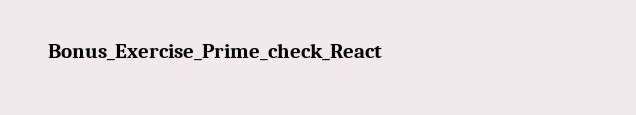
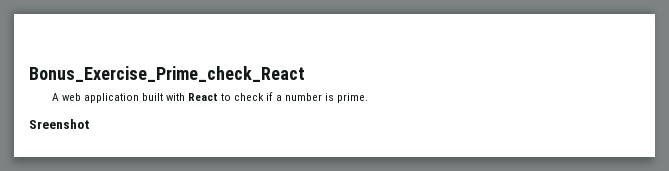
(382, 52) none -> [51,92,368,103] [29,119,90,129] // A web application built with React to check if a number is prime. // Sreenshot

